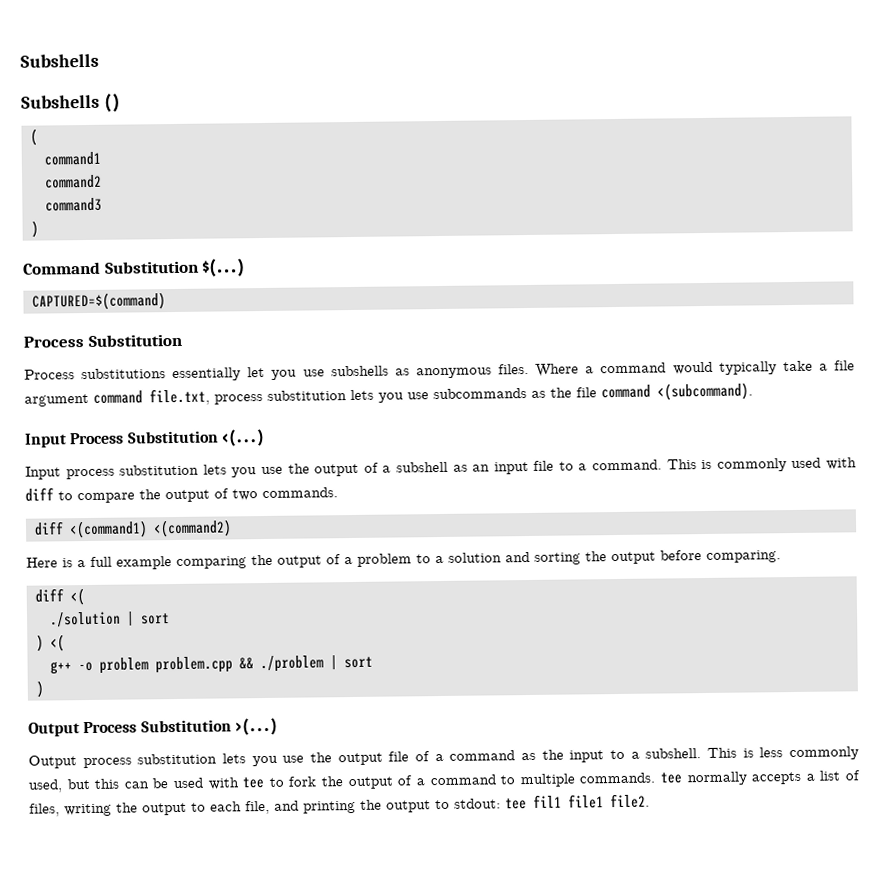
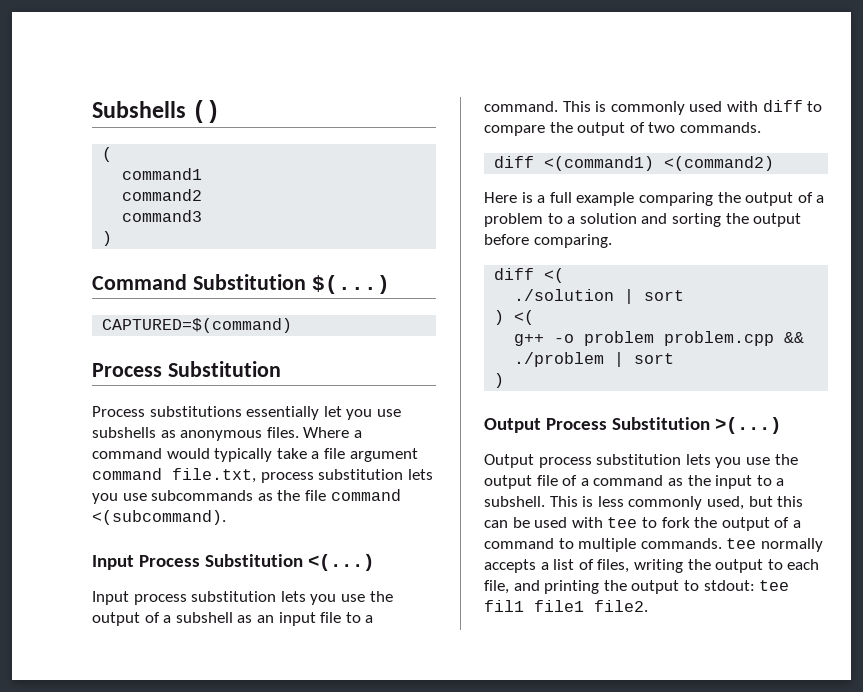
[20,53,99,68] [21,94,100,109] Subshells // Subshells -> [92,101,186,118] Subshells

